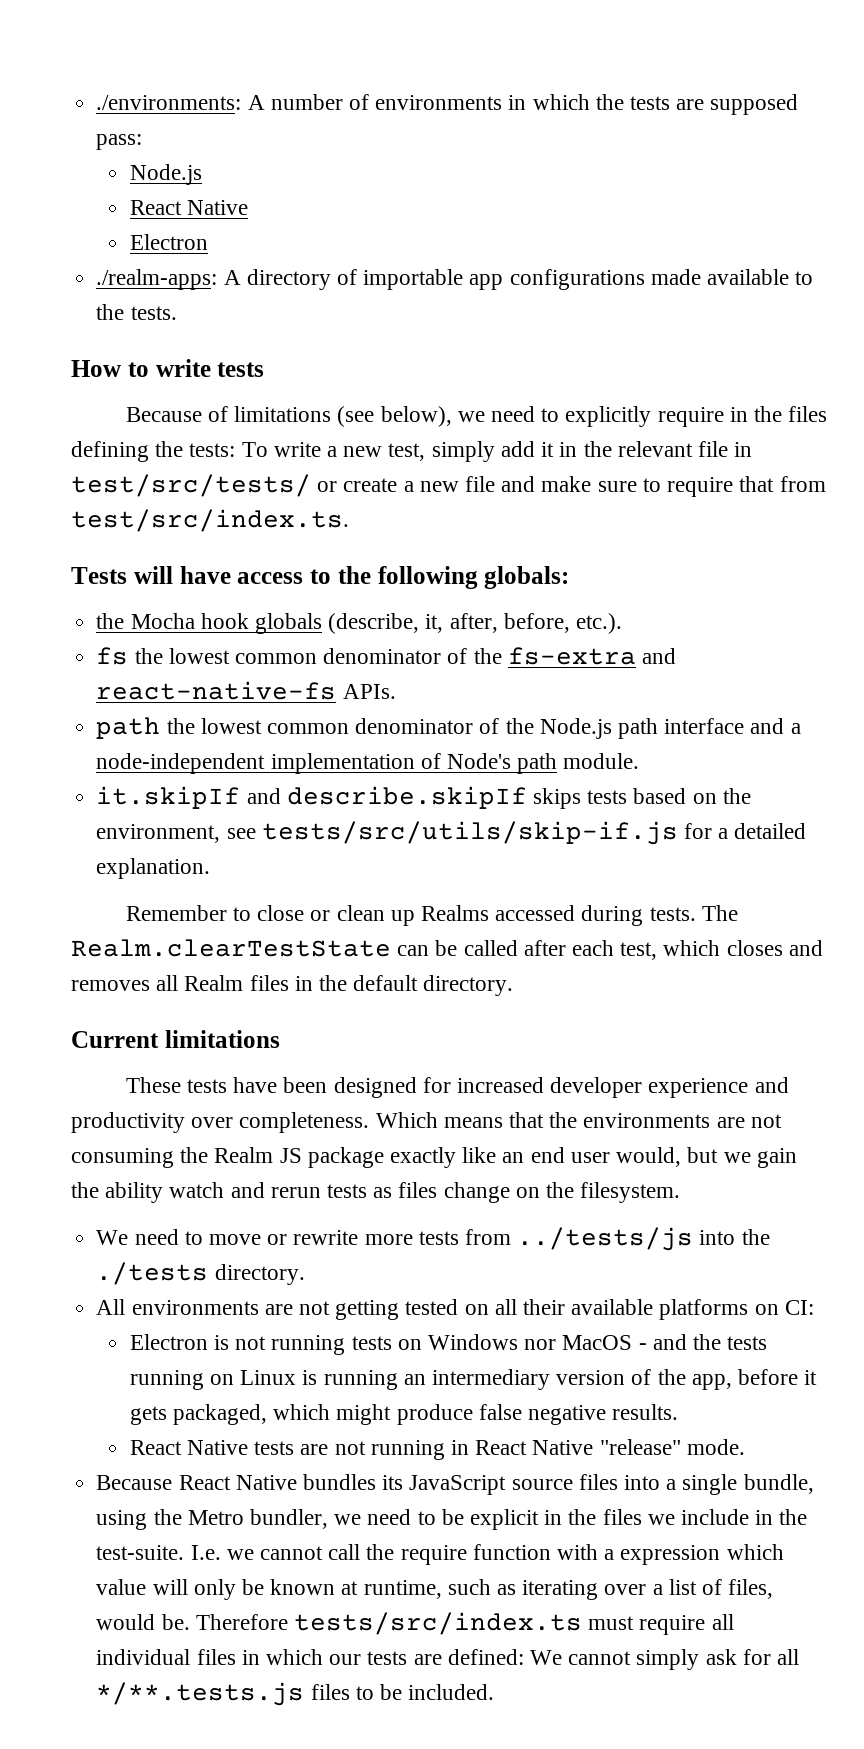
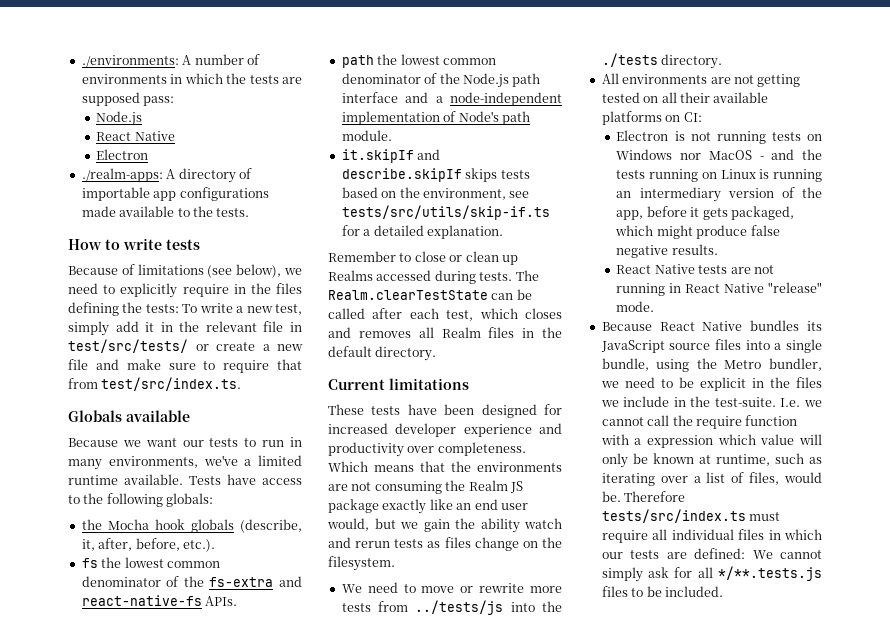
[71,566,173,584] Tests will -> [68,410,190,422] [68,437,302,447] [68,455,302,470] [68,474,221,485] Globals available // Because we want our tests to run in many environments, we've a limited runtime available. Tests
[261,821,678,845] tests/src/utils/skip-if.js -> [341,205,550,220] tests/src/utils/skip-if.ts

